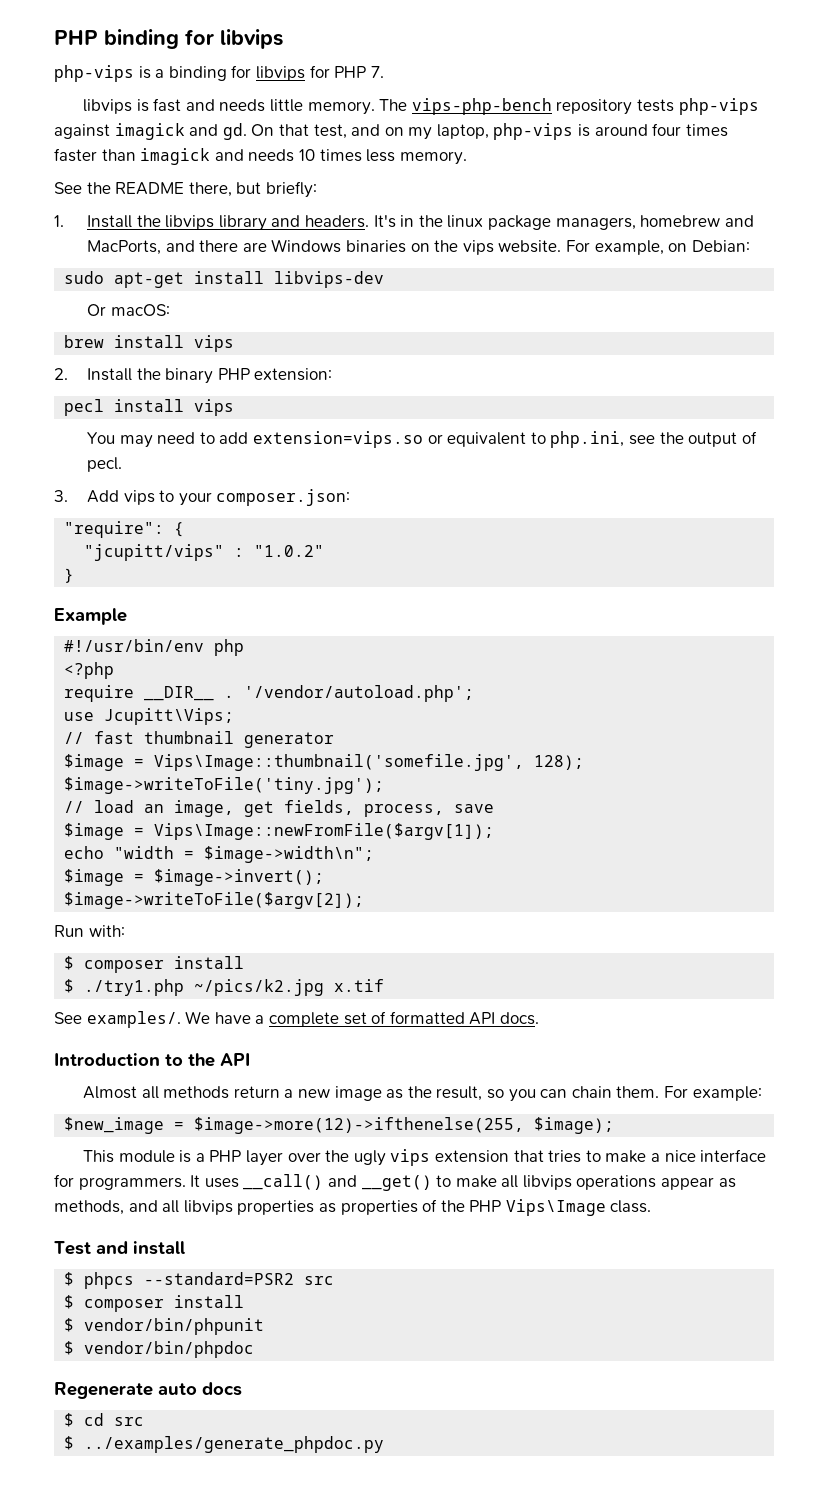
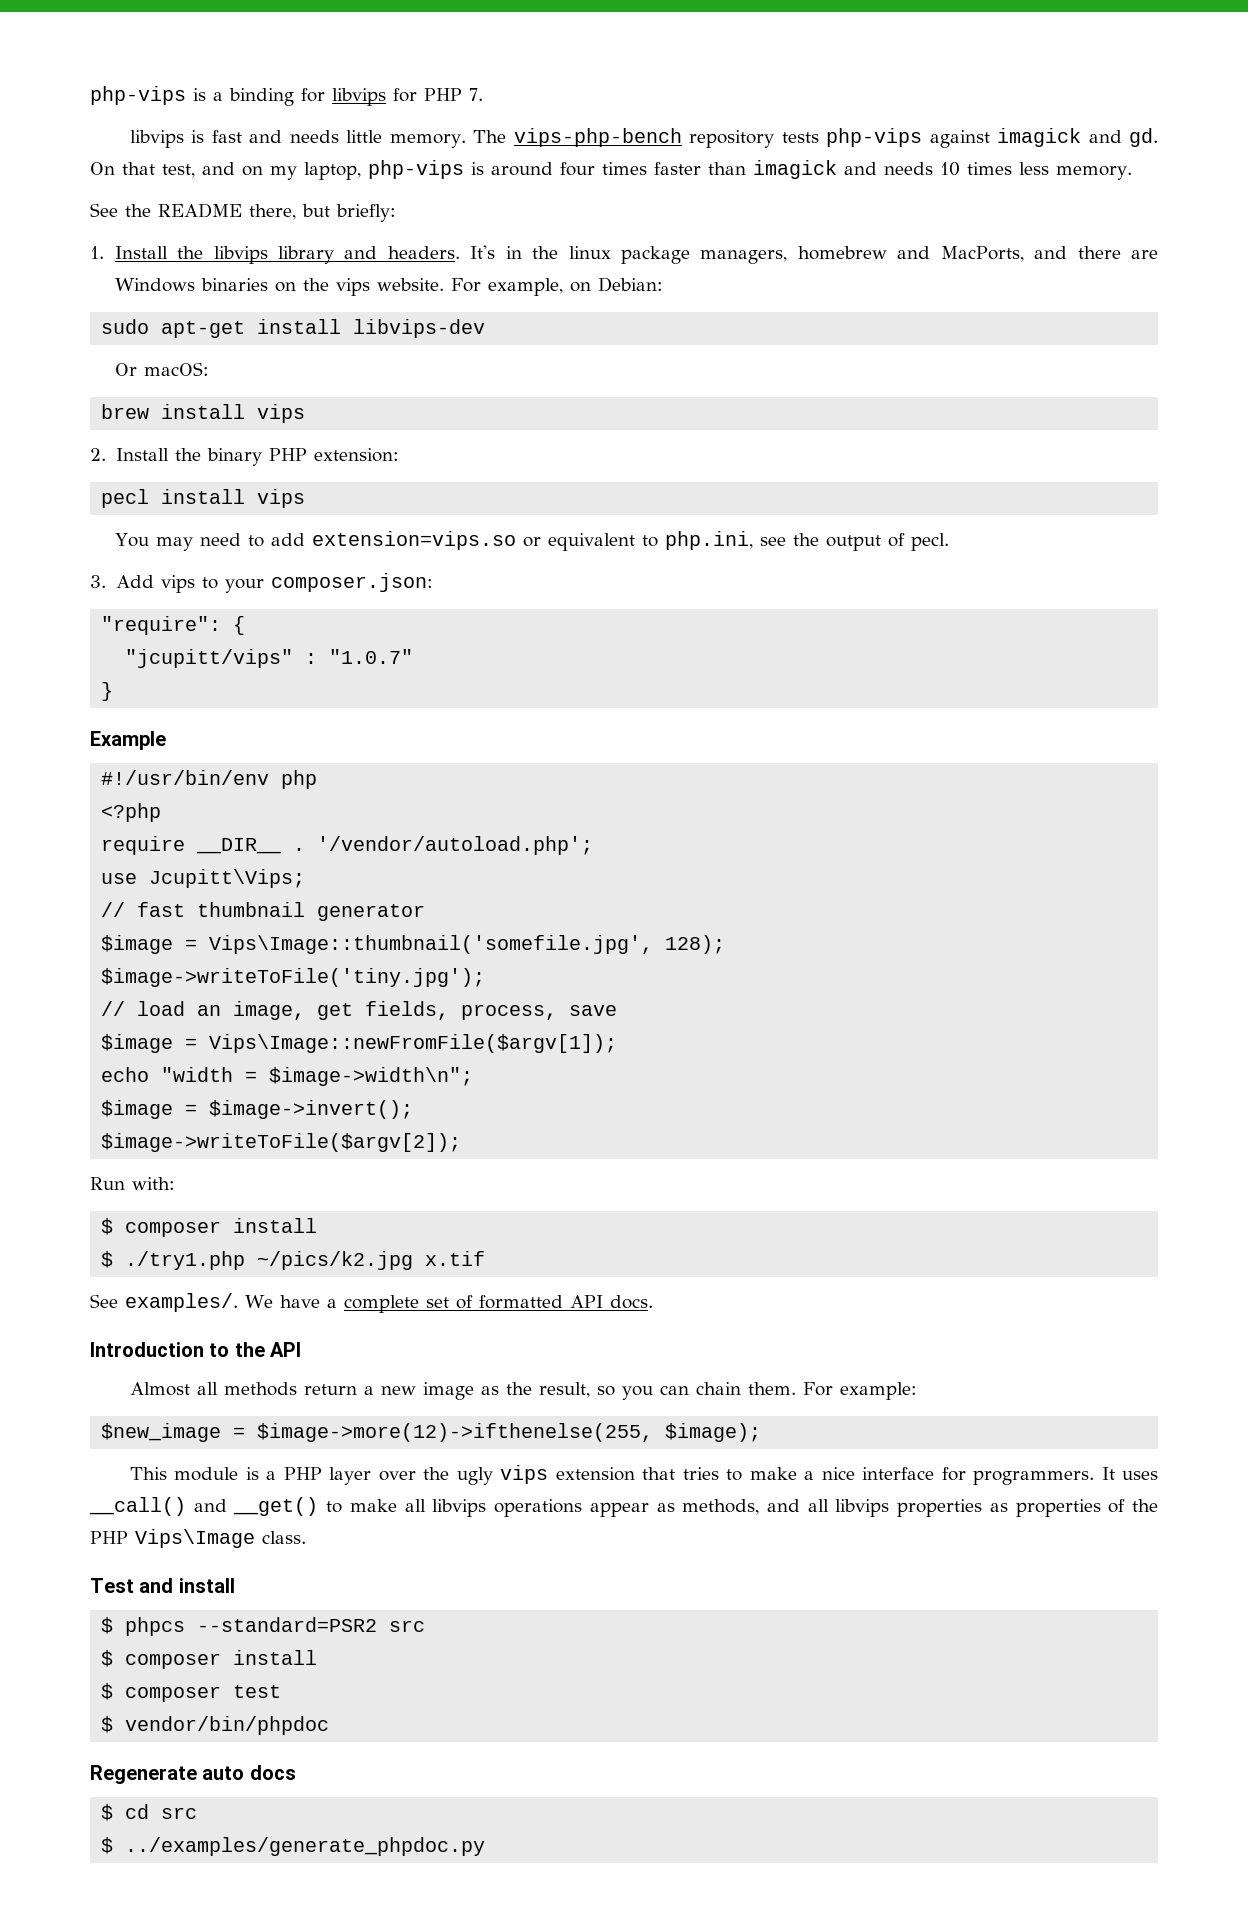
[54,29,283,49] PHP binding for libvips // -> (90, 95) none
[254,545,325,557] "1.0.2" -> [329,649,414,664] "1.0.7"
[84,1318,265,1335] vendor/bin/phpunit -> [125,1685,282,1702] composer test

